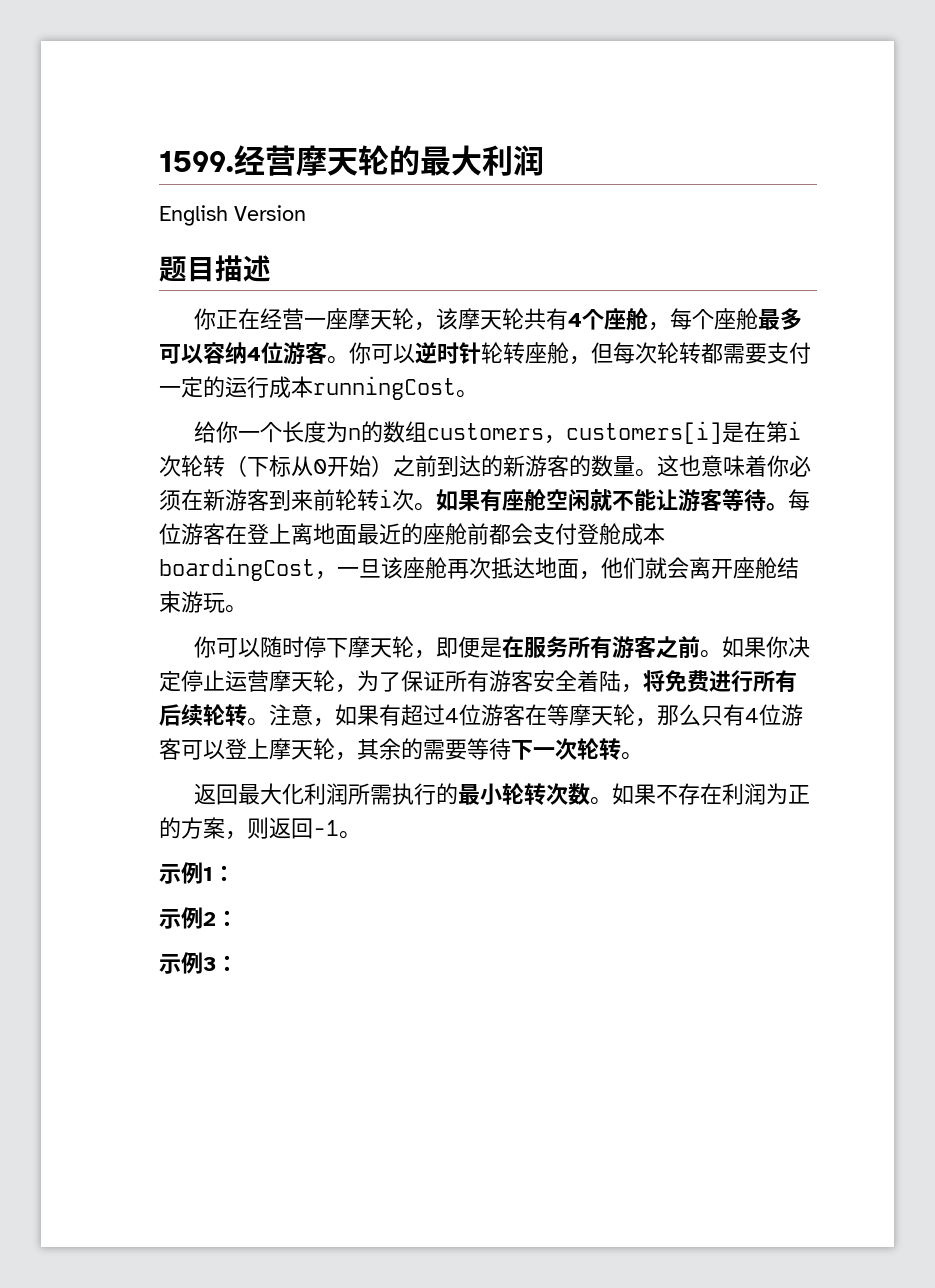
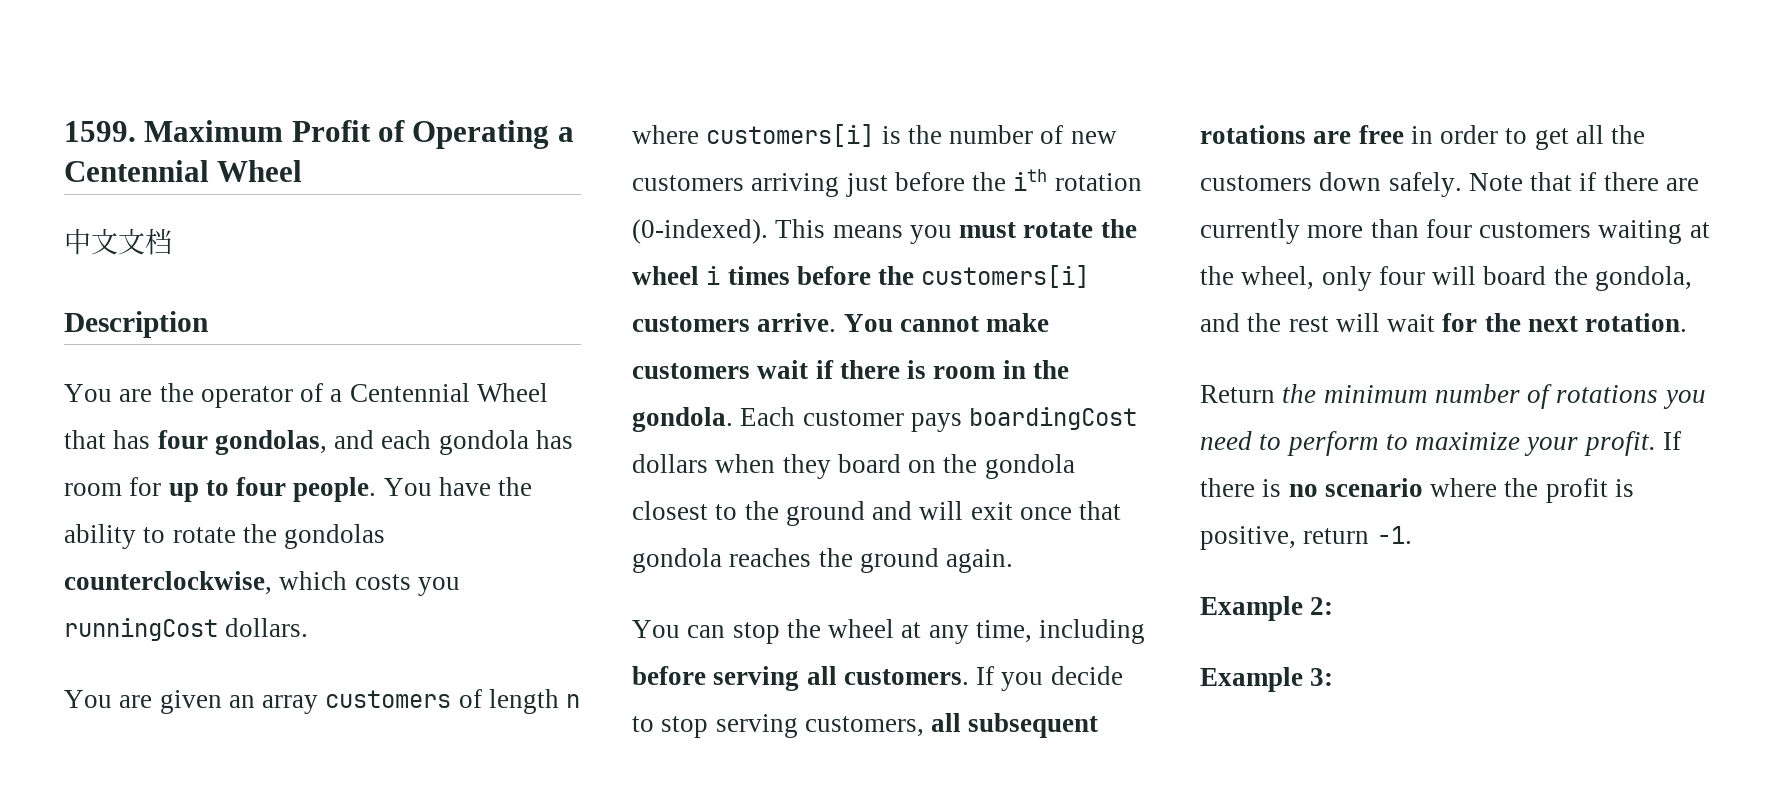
[234,145,544,176] [159,205,306,226] [159,255,271,282] [194,307,803,331] [159,342,811,365] [159,376,478,400] [194,421,802,444] [159,455,811,477] [159,488,810,512] [159,523,665,545] [159,557,799,581] [159,591,247,613] [194,636,811,659] [159,670,797,693] [159,704,803,727] [159,738,643,761] [194,783,811,805] [159,817,361,840] [159,862,235,884] [159,907,238,929] [159,952,238,974] 经营摩天轮的最大利润 // English Version // 题目描述 // 你正在经营一座摩天轮，该摩天轮共有4个座舱，每个座舱最多可以容纳4位游客。你可以逆时针轮转座舱，但每次轮转都需要支付一定的运行成本runningCost。 // 给你一个长度为n的数组customers，customers[i]是在第i次轮转（下标从0开始）之前到达的新游客的数量。这也意味着你必须在新游客到来前轮转i次。如果有座舱空闲就不能让游客等待。每位游客在登上离地面最近的座舱前都会支付登舱成本boardingCost，一旦该座舱再次抵达地面，他们就会离开座舱结束游玩。 // 你可以随时停下摩天轮，即便是在服务所有游客之前。如果你决定停止运营摩天轮，为了保证所有游客安全着陆，将免费进行所有后续轮转。注意，如果有超过4位游客在等摩天轮，那么只有4位游客可以登上摩天轮，其余的需要等待下一次轮转。 // 返回最大化利润所需执行的最小轮转次数。如果不存在利润为正的方案，则返回-1。 // 示例1： // 示例2： // 示例3： -> [144,120,574,149] [64,160,303,182] [64,228,172,255] [64,311,208,338] [64,383,549,408] [64,430,574,455] [64,477,533,502] [64,524,386,549] [64,571,460,596] [64,618,309,641] [64,689,581,714] [632,124,1117,147] [632,169,1142,197] [632,219,1137,244] [632,265,1090,288] [632,313,1050,332] [632,360,1070,379] [632,407,1138,432] [632,454,1075,479] [632,501,1122,526] [632,548,1014,573] [632,619,1146,644] [632,666,1123,691] [632,713,1099,738] [1200,125,1646,150] [1200,172,1700,197] [1200,219,1710,244] [1200,266,1693,291] [1200,313,1688,332] [1200,384,1706,409] [1200,431,1682,456] [1200,478,1635,503] [1200,526,1412,550] [1200,596,1334,621] [1200,667,1334,692] Maximum Profit of Operating a Centennial Wheel // 中文文档 // Description // You are the operator of a Centennial Wheel that has four gondolas, and each gondola has room for up to four people. You have the ability to rotate the gondolas counterclockwise, which costs you runningCost dollars. // You are given an array customers of length n where customers[i] is the number of new customers arriving just before the ith rotation (0-indexed). This means you must rotate the wheel i times before the customers[i] customers arrive. You cannot make customers wait if there is room in the gondola. Each customer pays boardingCost dollars when they board on the gondola closest to the ground and will exit once that gondola reaches the ground again. // You can stop the wheel at any time, including before serving all customers. If you decide to stop serving customers, all subsequent rotations are free in order to get all the customers down safely. Note that if there are currently more than four customers waiting at the wheel, only four will board the gondola, and the rest will wait for the next rotation. // Return the minimum number of rotations you need to perform to maximize your profit. If there is no scenario where the profit is positive, return -1. // Example 2: // Example 3:

